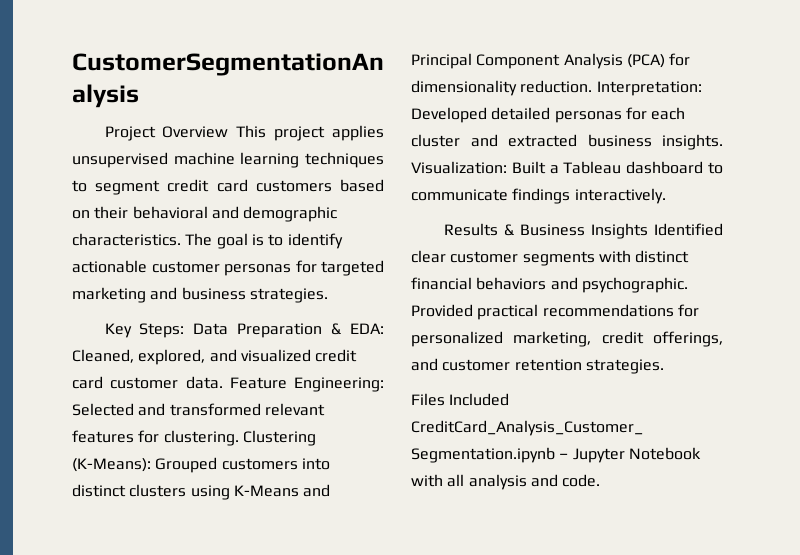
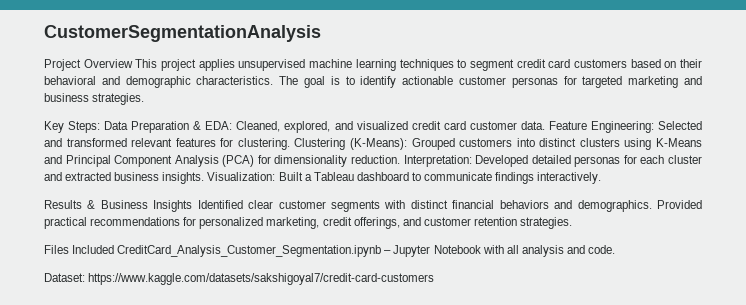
[581,277,688,293] psychographic. -> [577,200,652,212] demographics.
(601, 480) none -> [44,273,435,285] // Dataset: https://www.kaggle.com/datasets/sakshigoyal7/credit-card-customers

